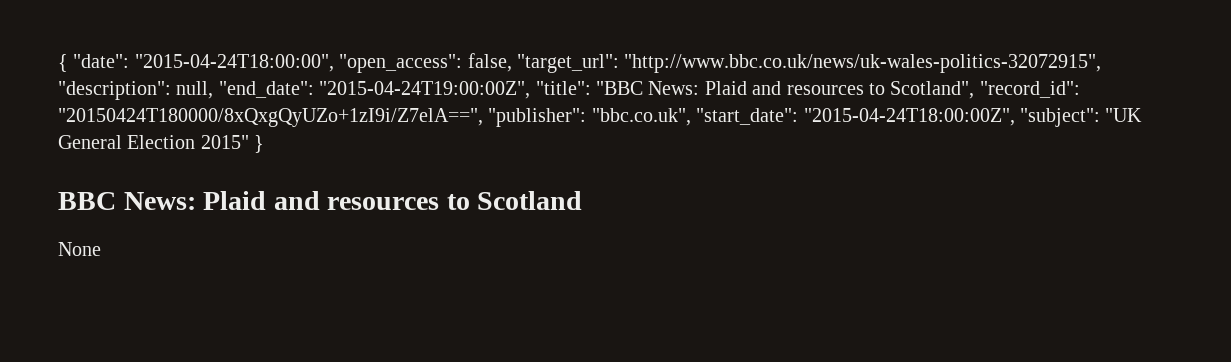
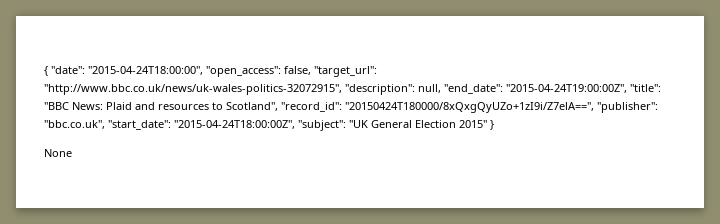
[58,191,583,210] // BBC News: Plaid and resources to Scotland -> (494, 125) none

